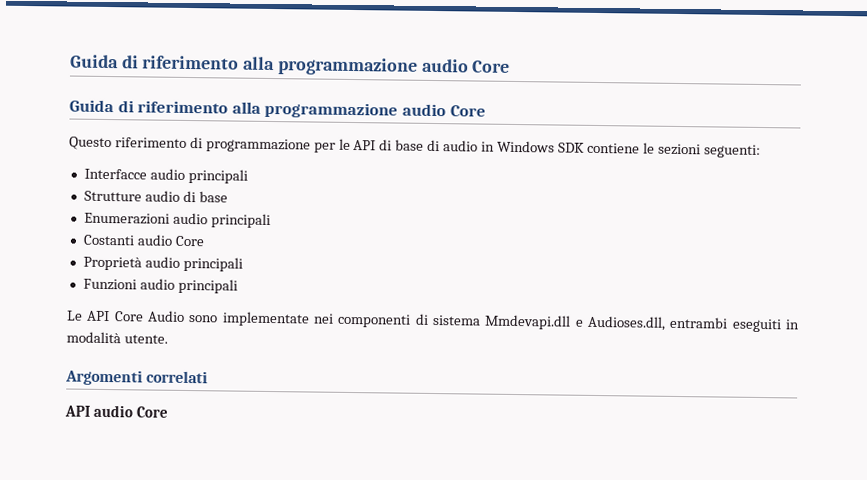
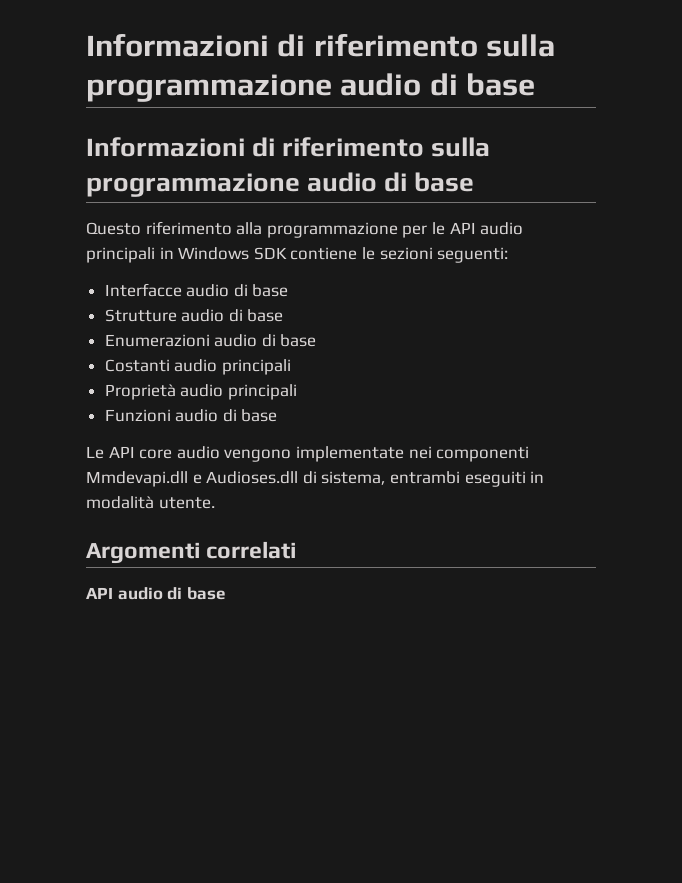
[70,54,511,76] [69,99,486,119] Guida di riferimento alla programmazione audio Core // Guida di riferimento alla programmazione audio Core -> [86,34,556,57] [86,73,536,102] [86,137,491,157] [86,172,475,197] Informazioni di riferimento sulla programmazione audio di base // Informazioni di riferimento sulla programmazione audio di base
[189,137,203,149] di -> [236,222,263,235] alla
[379,139,479,152] di base di audio -> [480,222,524,235] [86,247,155,263] audio principali
[187,168,248,184] principali -> [233,284,289,297] di base
[210,213,271,229] principali -> [261,334,317,347] di base
[174,235,205,247] Core -> [221,359,291,375] principali
[177,278,238,294] principali -> [222,409,278,422] di base
[113,310,666,331] Core Audio sono implementate nei componenti di sistema Mmdevapi.dll e Audioses.dll, -> [139,446,530,462] [86,471,386,487] core audio vengono implementate nei componenti Mmdevapi.dll e Audioses.dll di sistema,
[135,406,168,418] Core -> [167,587,226,600] di base

